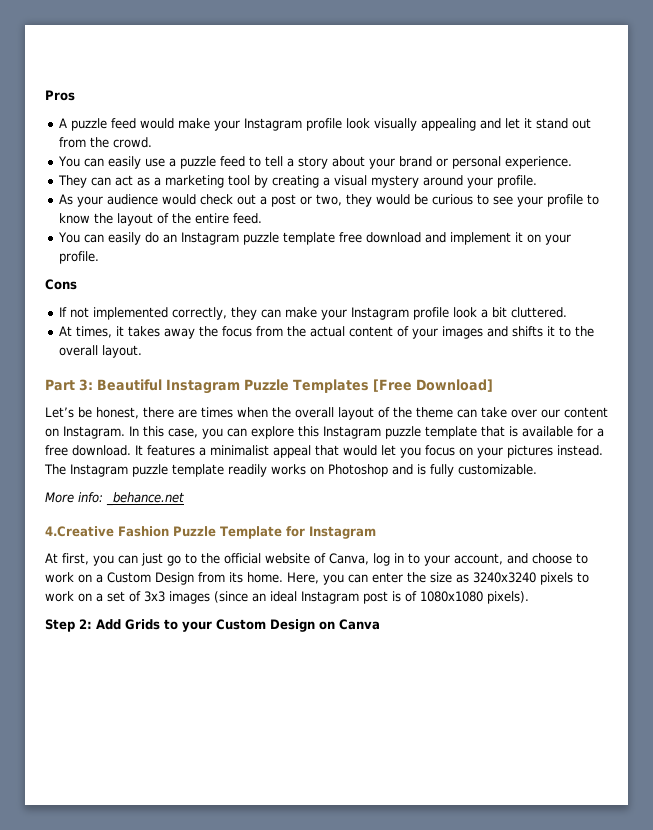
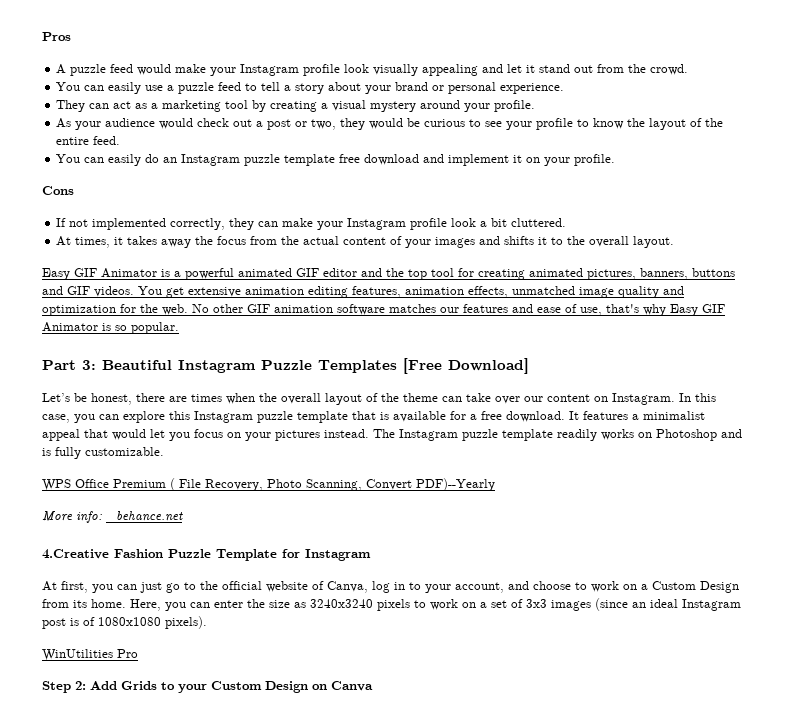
(142, 351) none -> [42,268,735,280] [42,286,684,298] [42,304,725,316] [42,322,179,334] // Easy GIF Animator is a powerful animated GIF editor and the top tool for creating animated pictures, banners, buttons and GIF videos. You get extensive animation editing features, animation effects, unmatched image quality and optimization for the web. No other GIF animation software matches our features and ease of use, that's why Easy GIF Animator is so popular.
(537, 469) none -> [42,478,495,491] // WPS Office Premium ( File Recovery, Photo Scanning, Convert PDF)--Yearly
(529, 597) none -> [42,649,138,661] // WinUtilities Pro

